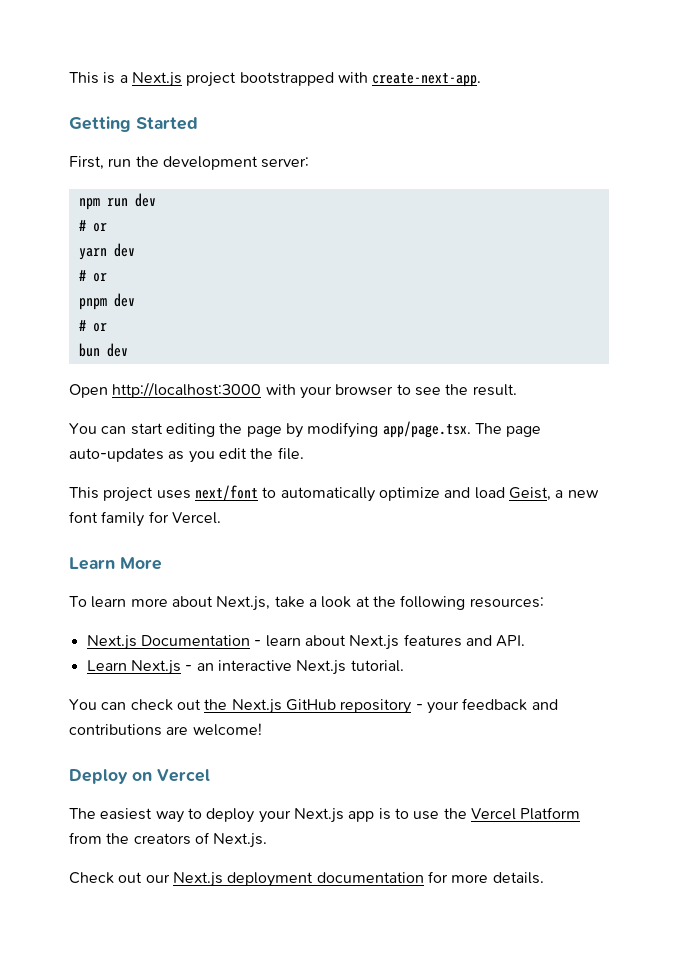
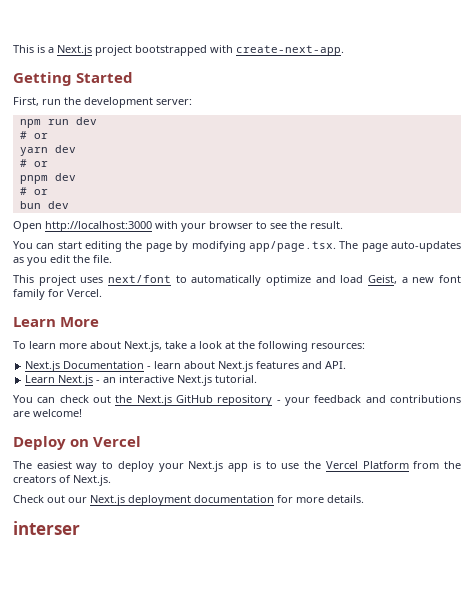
(544, 878) none -> [13,521,80,535] // interser

